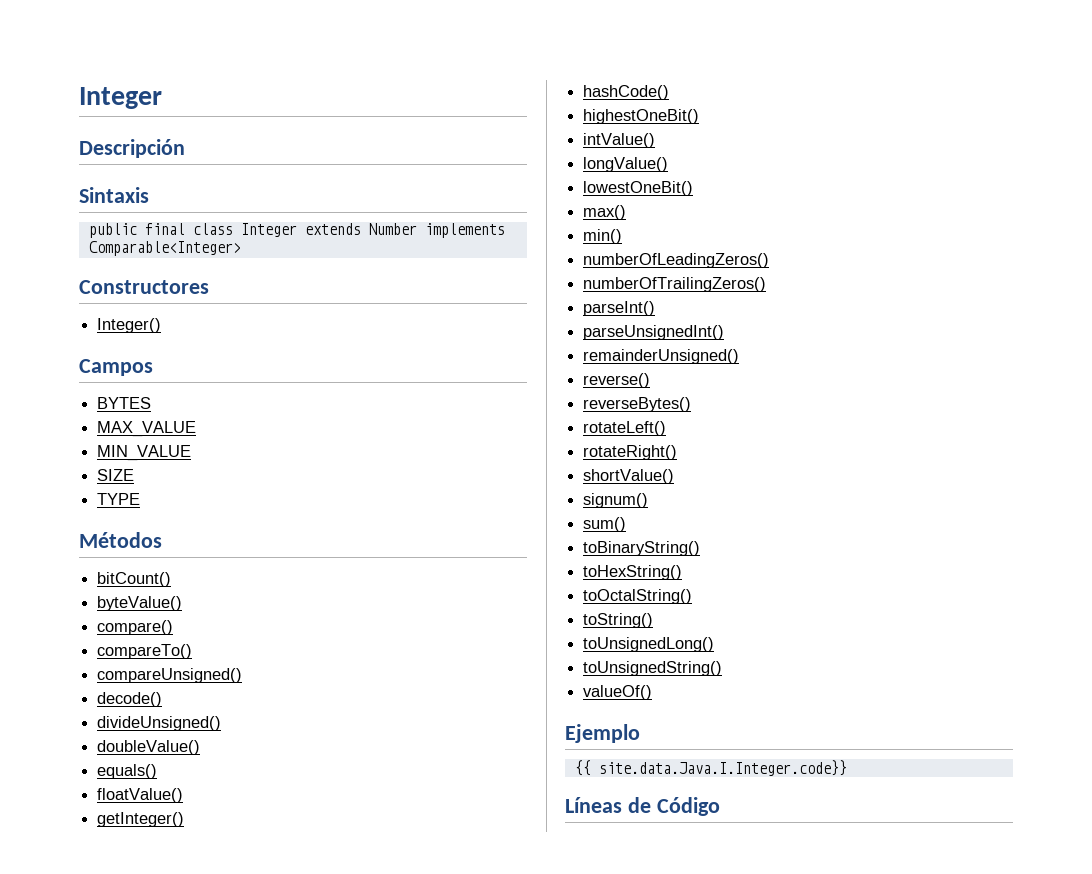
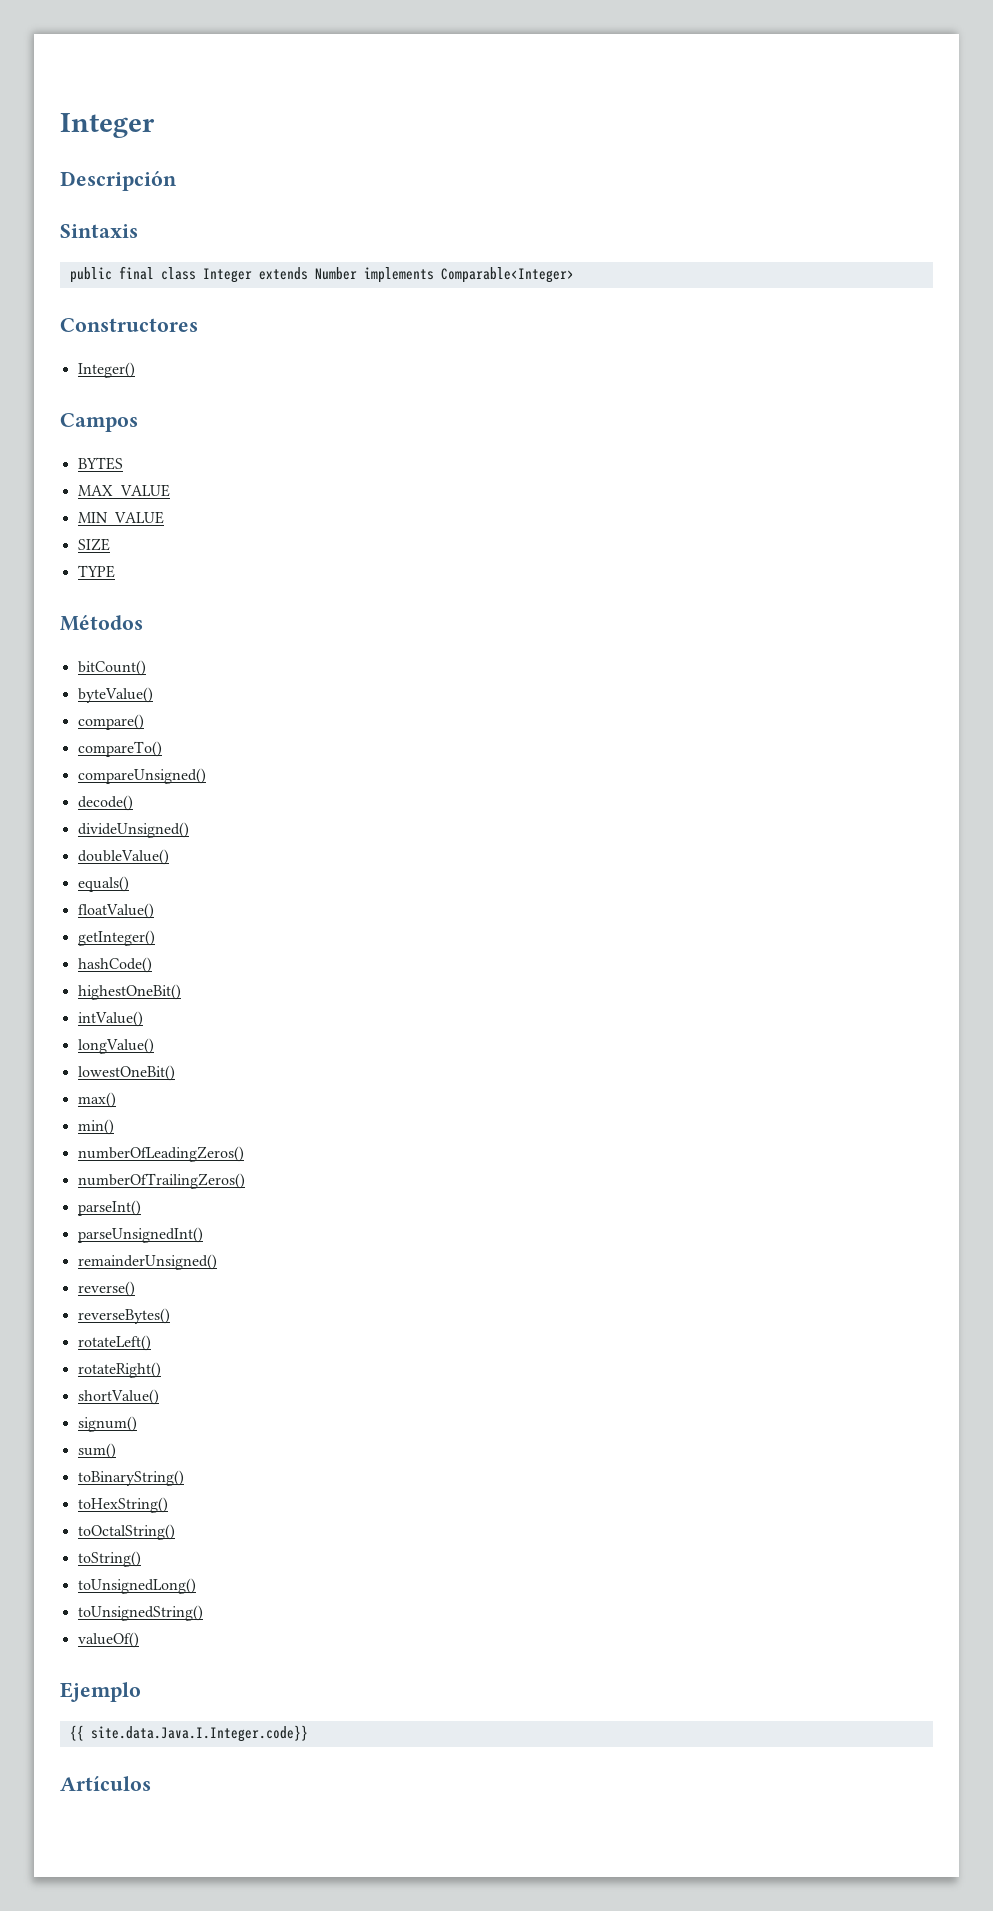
[565,797,720,816] Líneas de Código -> [60,1776,151,1791] Artículos

